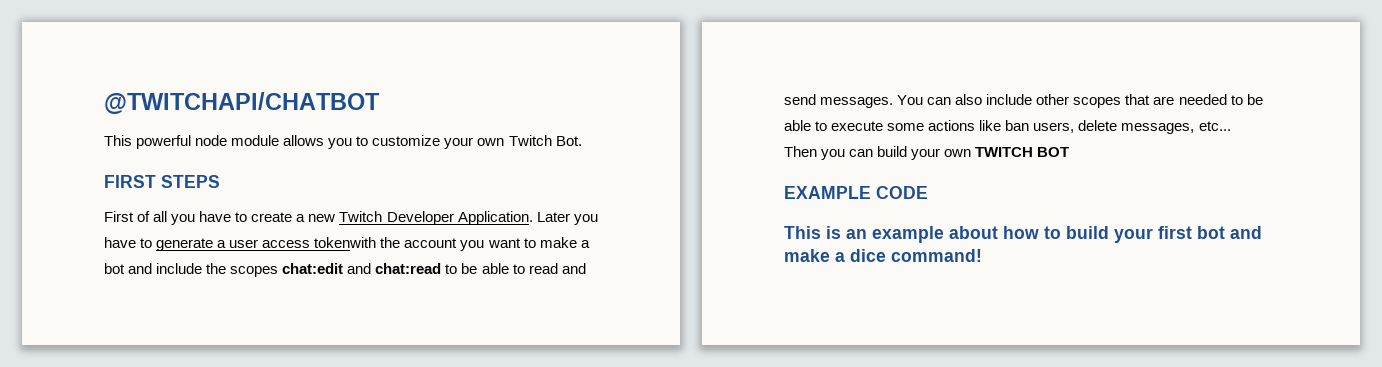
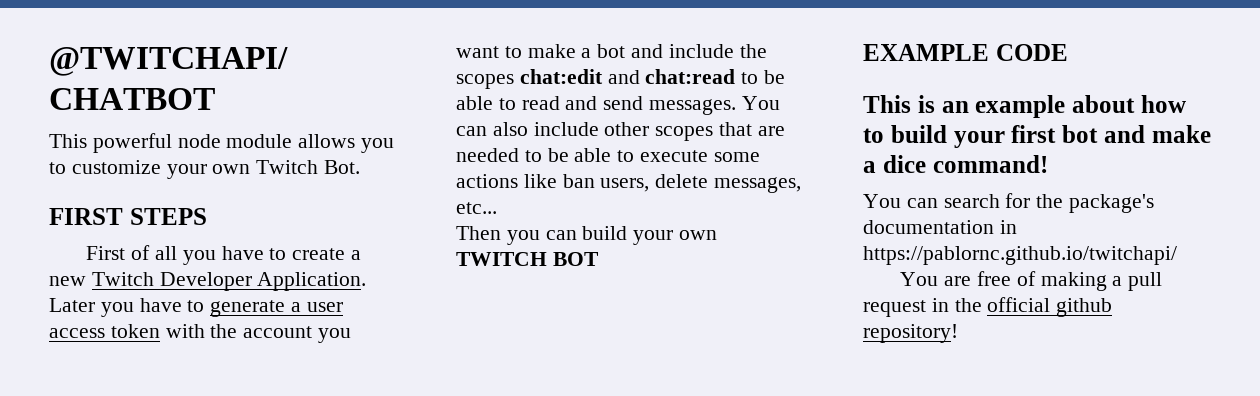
[314,237,377,248] tokenwith -> [110,324,205,338] token with
(982, 255) none -> [863,193,1155,213] [863,220,1017,234] [863,246,1177,265] [900,271,1163,291] [863,297,1113,317] [863,324,958,343] // You can search for the package's documentation in https://pablornc.github.io/twitchapi/ // You are free of making a pull request in the official github repository!

